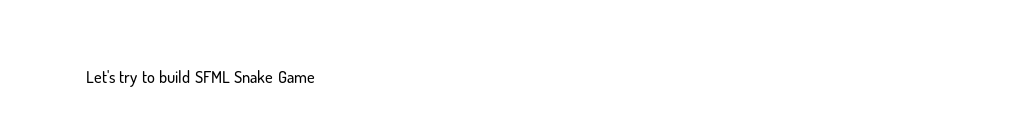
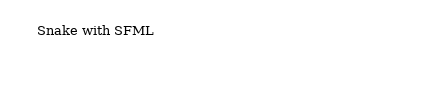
[86,70,315,87] Let's try to build SFML Snake Game -> [37,25,154,35] Snake with SFML

